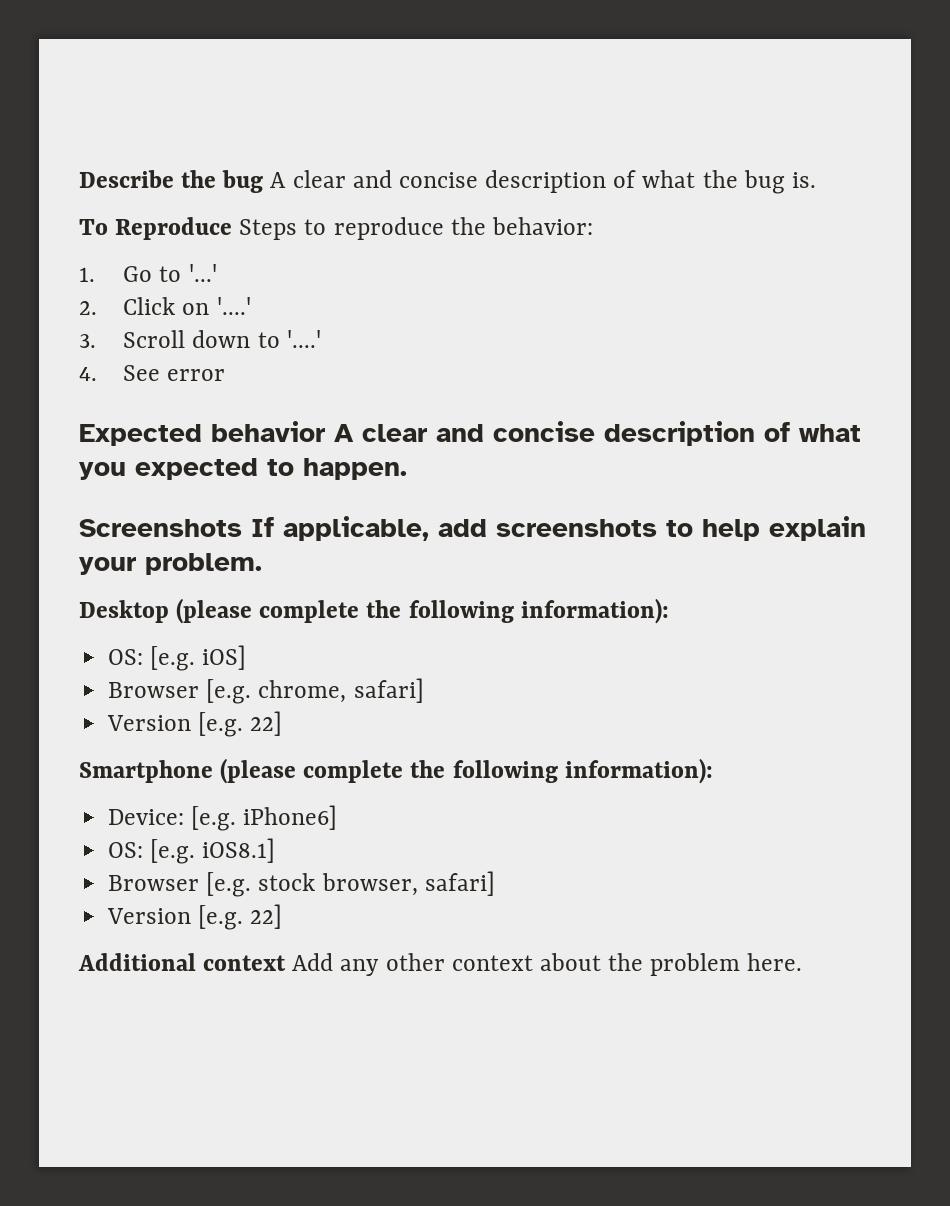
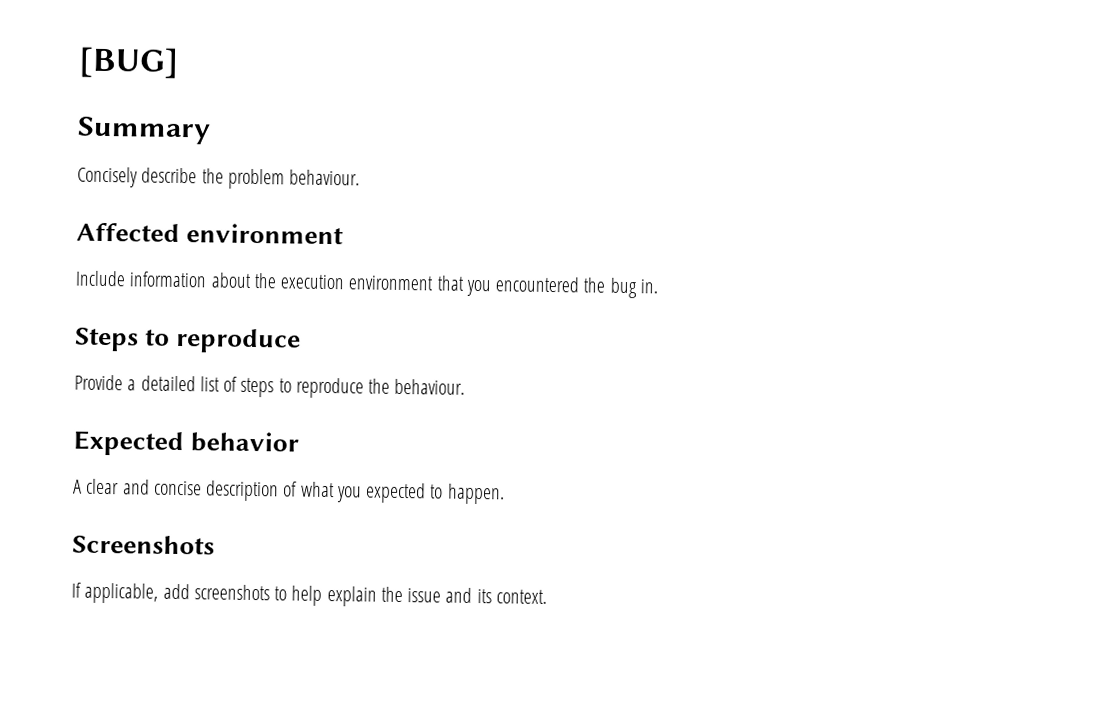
[79,170,816,194] [79,217,593,240] [79,264,217,282] [79,297,251,315] [79,330,321,348] [79,365,226,381] Describe the bug A clear and concise description of what the bug is. // To Reproduce Steps to reproduce the behavior: // 1. Go to '...' // 2. Click on '....' // 3. Scroll down to '....' // 4. See error -> [78,46,180,79] [77,116,211,145] [77,166,361,190] [76,222,345,245] [75,270,658,299] [74,327,302,354] [74,374,466,399] [BUG] // Summary // Concisely describe the problem behaviour. // Affected environment // Include information about the execution environment that you encountered the bug in. // Steps to reproduce // Provide a detailed list of steps to reproduce the behaviour.
(325, 431) none -> (300, 442) //
(242, 528) none -> (215, 544) //
[79,553,262,575] [79,598,669,624] [108,645,247,671] [108,678,424,704] [107,711,283,737] [79,758,713,784] [108,805,338,831] [108,838,276,864] [108,871,495,897] [107,904,283,930] [78,953,803,976] your problem. // Desktop (please complete the following information): // OS: [e.g. iOS] // Browser [e.g. chrome, safari] // Version [e.g. 22] // Smartphone (please complete the following information): // Device: [e.g. iPhone6] // OS: [e.g. iOS8.1] // Browser [e.g. stock browser, safari] // Version [e.g. 22] // Additional context Add any other context about the problem here. -> [380,586,547,604] the issue and its context.

